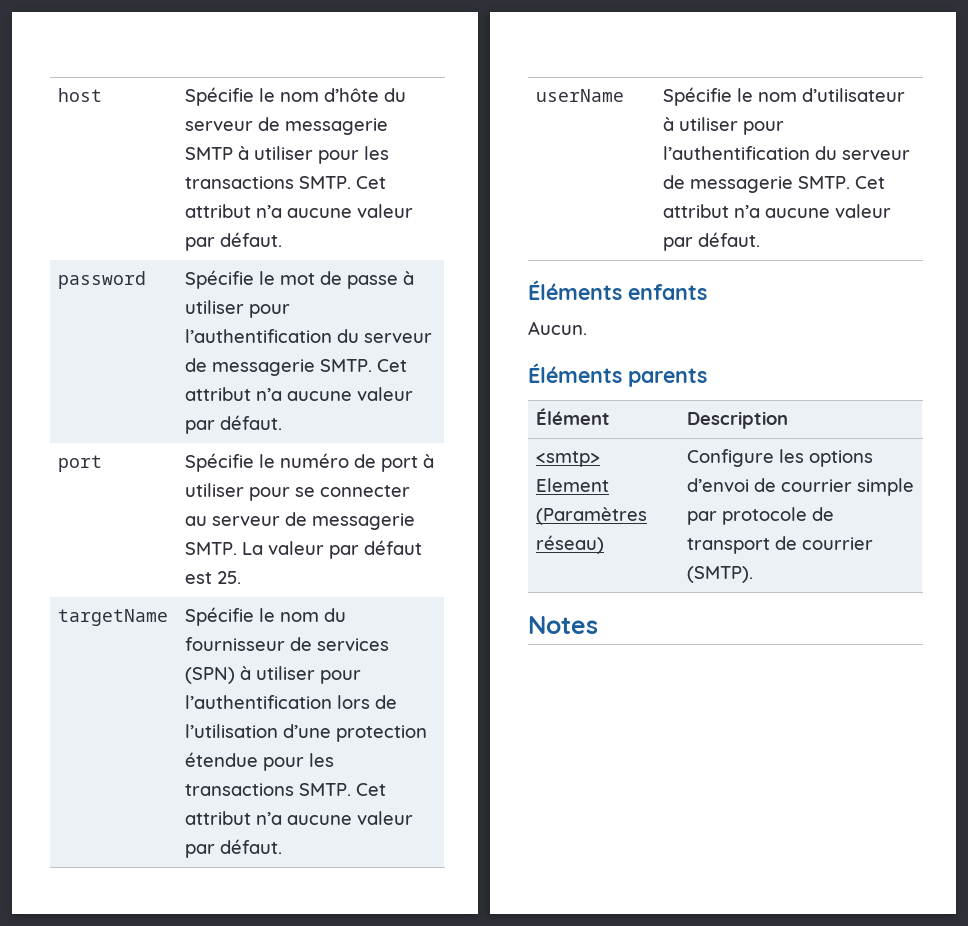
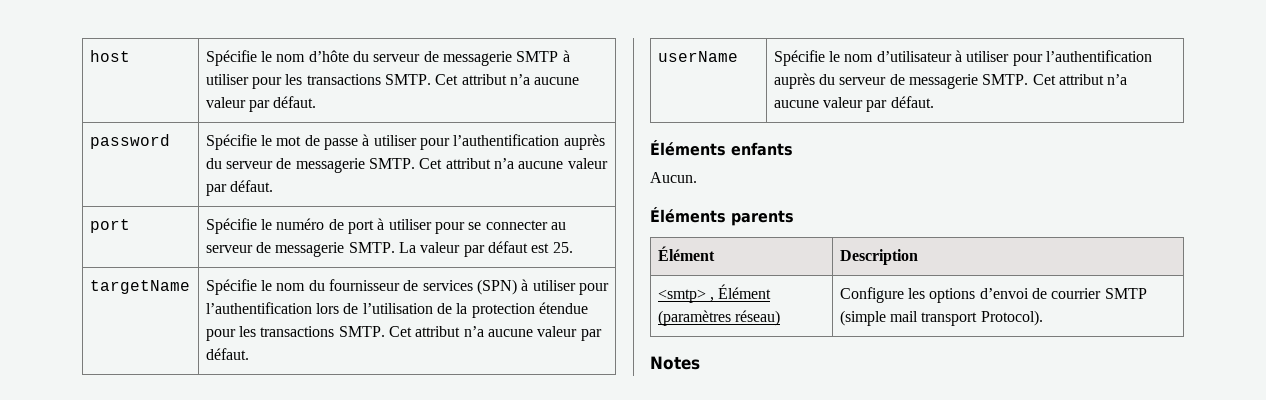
(333, 336) none -> [563,134,605,150] auprès
[283,724,332,738] d’une -> [437,303,468,314] de la
(811, 153) none -> [773,73,815,89] auprès
[536,478,610,492] [536,507,648,525] Element (Paramètres -> [710,284,772,302] [657,310,731,326] , Élément (paramètres
[857,478,915,496] [687,507,835,525] [687,536,874,554] [687,566,754,583] simple par protocole de transport de courrier (SMTP). -> [1104,288,1147,299] [839,310,1043,326] SMTP (simple mail transport Protocol).

